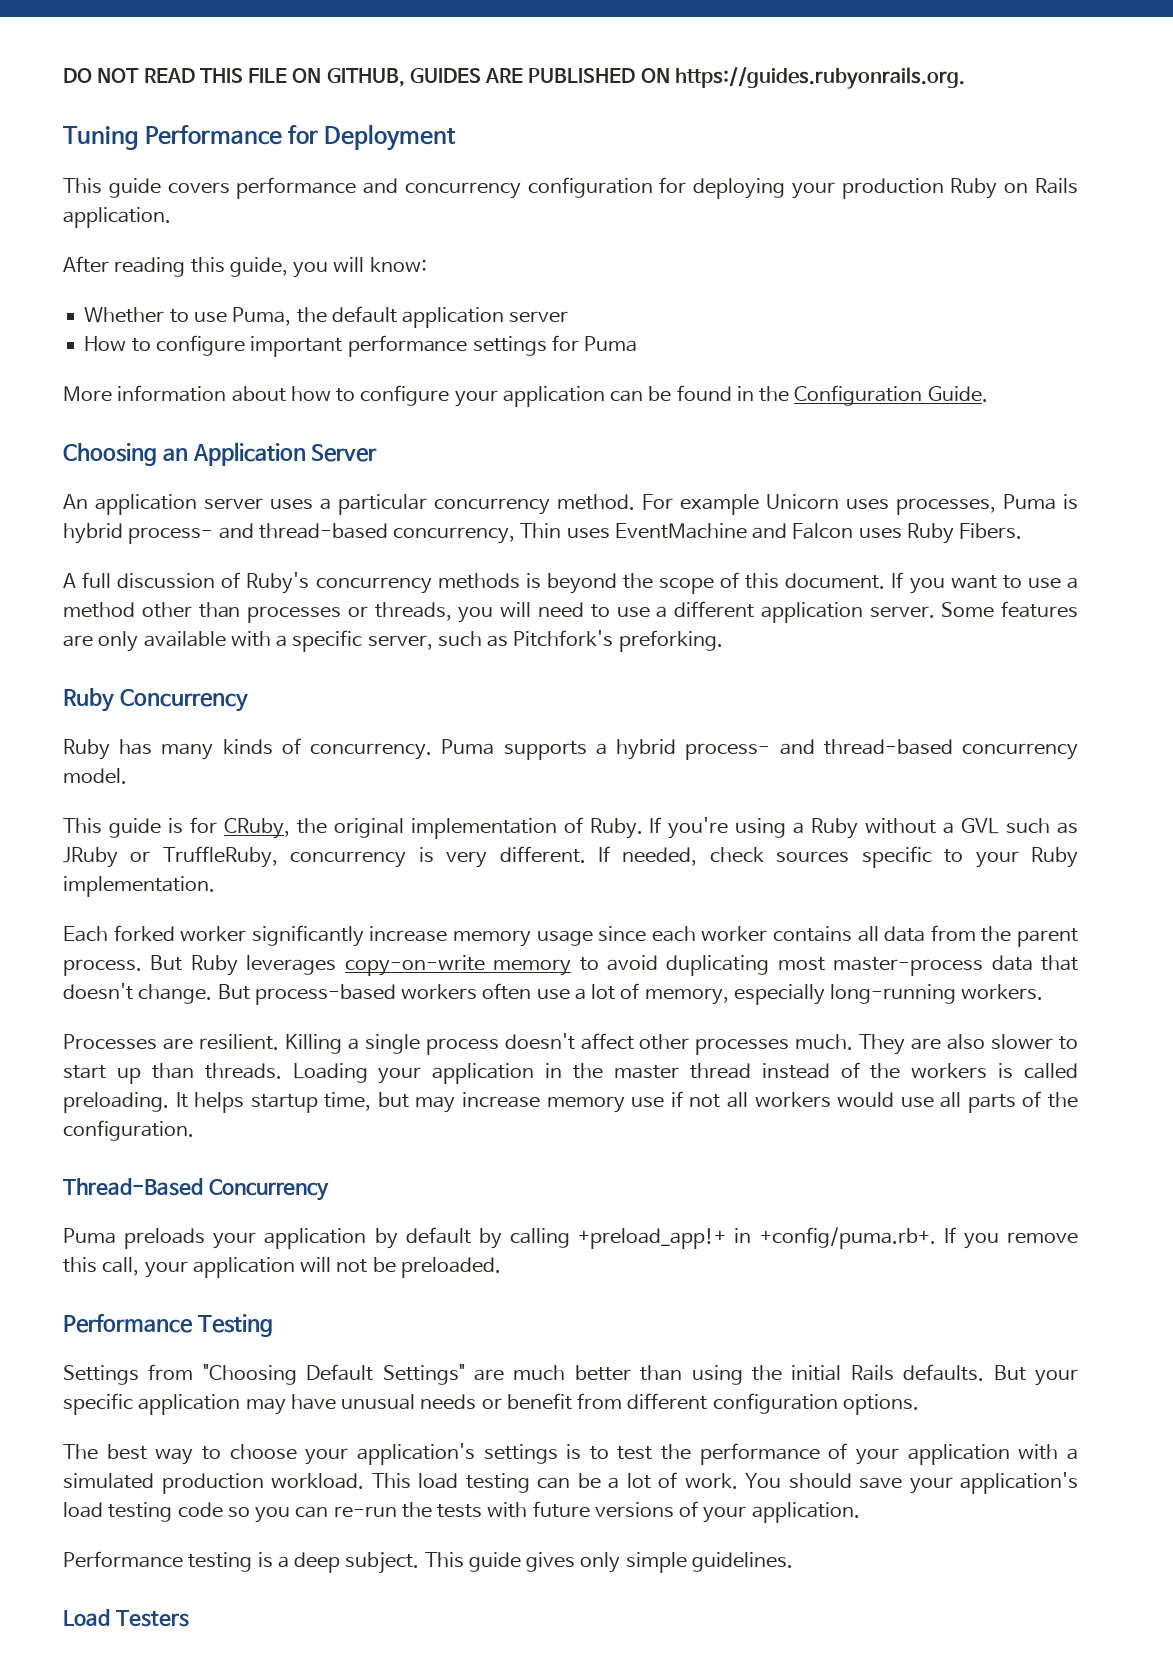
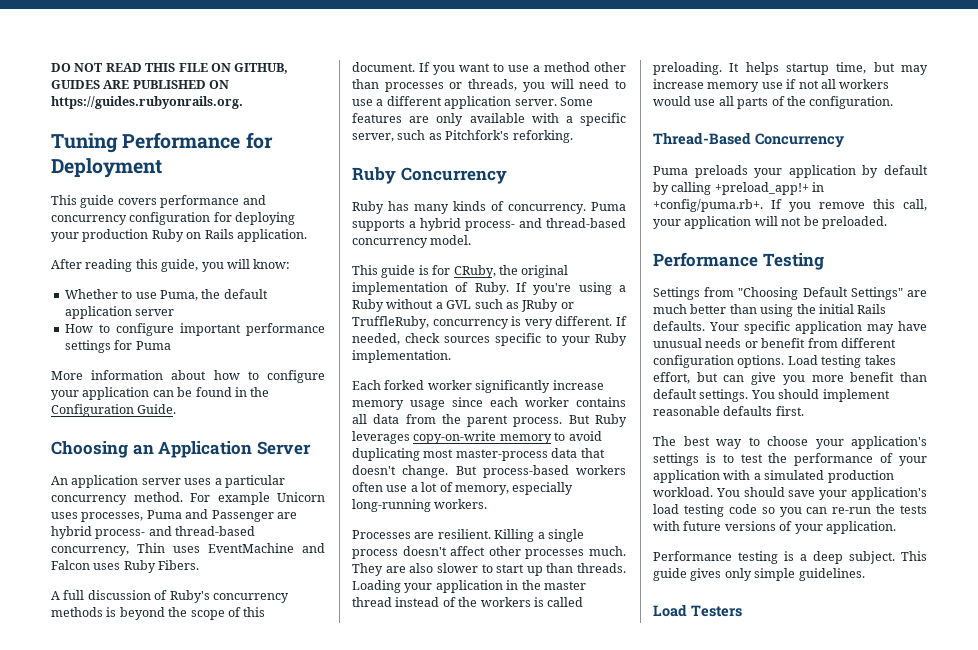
[1062,494,1078,510] is -> [185,509,297,522] and Passenger are
[618,630,723,652] preforking. -> [512,130,573,143] reforking.
[993,1365,1079,1386] But your -> [709,322,739,331] Your
(919, 1404) none -> [787,355,896,368] [653,372,927,385] [653,389,890,402] [653,406,804,416] Load testing takes effort, but can give you more benefit than default settings. You should implement reasonable defaults first.
[371,1472,738,1493] This load testing can be a lot of work. -> (713, 492) none

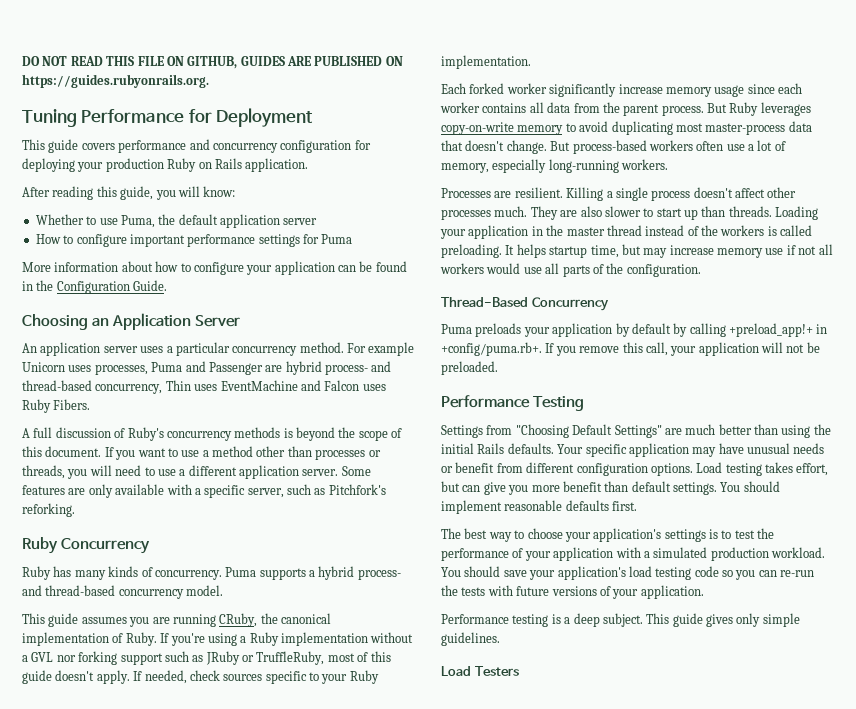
[418,265,451,275] is for -> [81,614,216,627] assumes you are running
[521,265,569,278] original -> [281,613,331,624] canonical
(384, 305) none -> [281,632,368,646] implementation
(472, 304) none -> [56,651,163,665] nor forking support
[432,316,613,329] concurrency is very different. -> [327,651,391,662] [22,670,130,684] most of this guide doesn't apply.

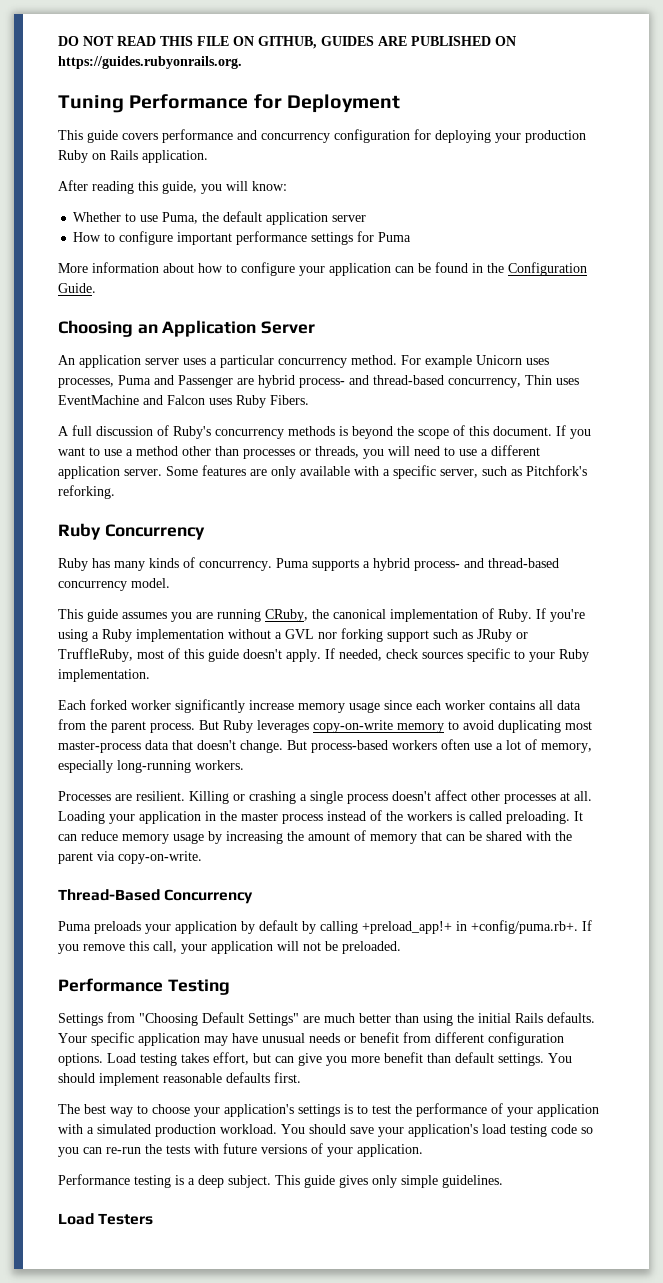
(604, 194) none -> [233,791,296,804] or crashing
[494,206,772,220] much. They are also slower to start up than threads. -> [560,791,592,801] at all.
[606,225,642,236] thread -> [282,814,323,824] process
[516,244,833,258] [440,263,701,277] helps startup time, but may increase memory use if not all workers would use all parts of the configuration. -> [58,830,572,844] [58,851,202,864] can reduce memory usage by increasing the amount of memory that can be shared with the parent via copy-on-write.

